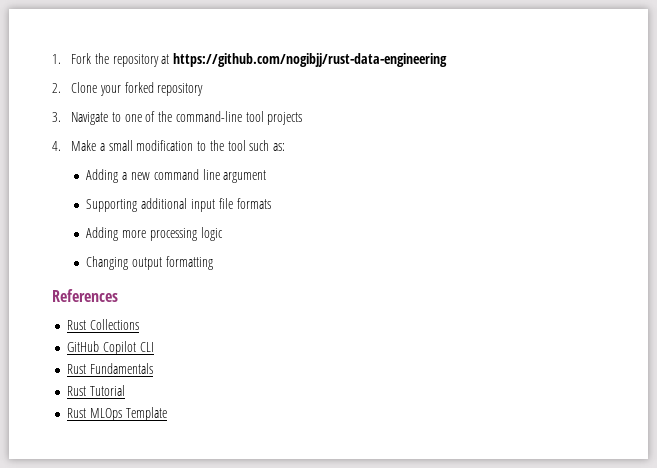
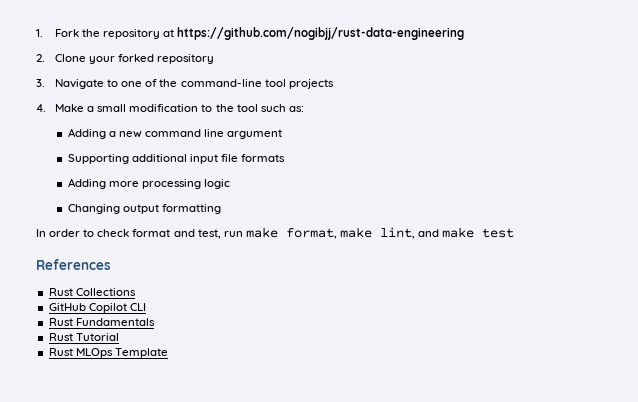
(213, 263) none -> [36,227,515,239] // In order to check format and test, run make format, make lint, and make test

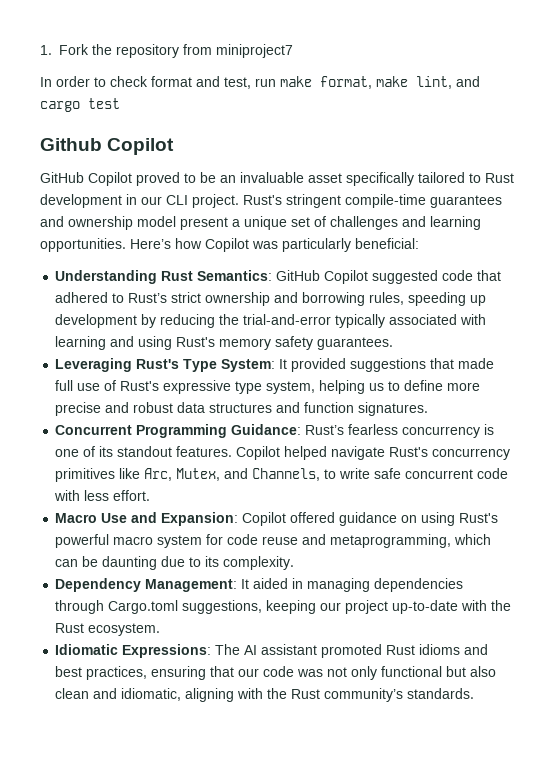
[163,27,465,40] [36,54,215,64] [36,79,334,89] [36,104,304,112] [67,128,283,139] [67,154,286,164] [67,178,230,189] [67,204,221,214] at https://github.com/nogibjj/rust-data-engineering // 2. Clone your forked repository // 3. Navigate to one of the command-line tool projects // 4. Make a small modification to the tool such as: // Adding a new command line argument // Supporting additional input file formats // Adding more processing logic // Changing output formatting -> [183,44,294,58] from miniproject7
[442,227,475,238] make -> [40,101,80,112] cargo
[36,259,111,270] [48,288,136,296] [48,303,146,313] [48,318,155,326] [48,333,119,341] [48,348,168,358] References // Rust Collections // GitHub Copilot CLI // Rust Fundamentals // Rust Tutorial // Rust MLOps Template -> [40,138,175,155] [40,172,514,186] [40,194,502,208] [40,216,481,230] [40,238,419,252] [55,270,502,284] [55,292,487,306] [55,314,487,328] [55,336,394,350] [55,358,495,372] [55,380,481,394] [55,402,429,416] [55,424,495,438] [55,446,511,460] [55,468,509,482] [54,490,151,501] [55,512,499,526] [55,534,492,548] [55,556,295,570] [55,578,464,592] [55,600,512,614] [55,623,161,636] [55,644,489,658] [55,666,497,680] [55,688,475,702] Github Copilot // GitHub Copilot proved to be an invaluable asset specifically tailored to Rust development in our CLI project. Rust's stringent compile-time guarantees and ownership model present a unique set of challenges and learning opportunities. Here’s how Copilot was particularly beneficial: // Understanding Rust Semantics: GitHub Copilot suggested code that adhered to Rust’s strict ownership and borrowing rules, speeding up development by reducing the trial-and-error typically associated with learning and using Rust's memory safety guarantees. // Leveraging Rust's Type System: It provided suggestions that made full use of Rust's expressive type system, helping us to define more precise and robust data structures and function signatures. // Concurrent Programming Guidance: Rust’s fearless concurrency is one of its standout features. Copilot helped navigate Rust's concurrency primitives like Arc, Mutex, and Channels, to write safe concurrent code with less effort. // Macro Use and Expansion: Copilot offered guidance on using Rust's powerful macro system for code reuse and metaprogramming, which can be daunting due to its complexity. // Dependency Management: It aided in managing dependencies through Cargo.toml suggestions, keeping our project up-to-date with the Rust ecosystem. // Idiomatic Expressions: The AI assistant promoted Rust idioms and best practices, ensuring that our code was not only functional but also clean and idiomatic, aligning with the Rust community’s standards.

